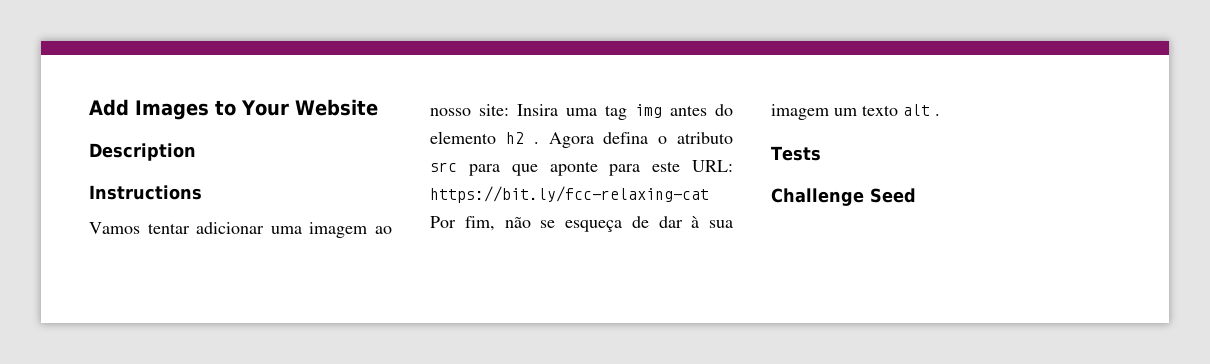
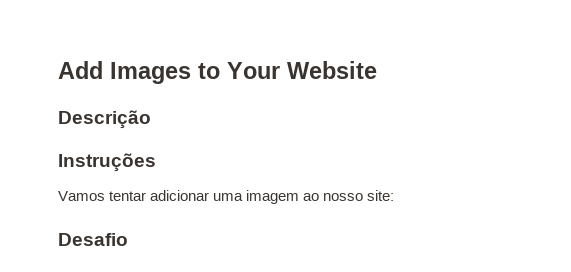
[89,143,196,161] [89,185,202,200] Description // Instructions -> [58,110,151,129] [58,153,156,172] Descrição // Instruções
[517,104,733,120] [430,131,733,148] [430,160,733,176] [430,186,709,203] [430,216,733,232] [771,104,940,120] [771,146,821,161] [771,188,916,206] Insira uma tag img antes do elemento h2 . Agora defina o atributo src para que aponte para este URL: https://bit.ly/fcc-relaxing-cat Por fim, não se esqueça de dar à sua imagem um texto alt . // Tests // Challenge Seed -> [58,233,128,246] // Desafio

